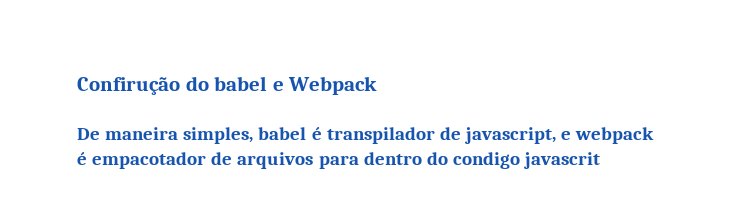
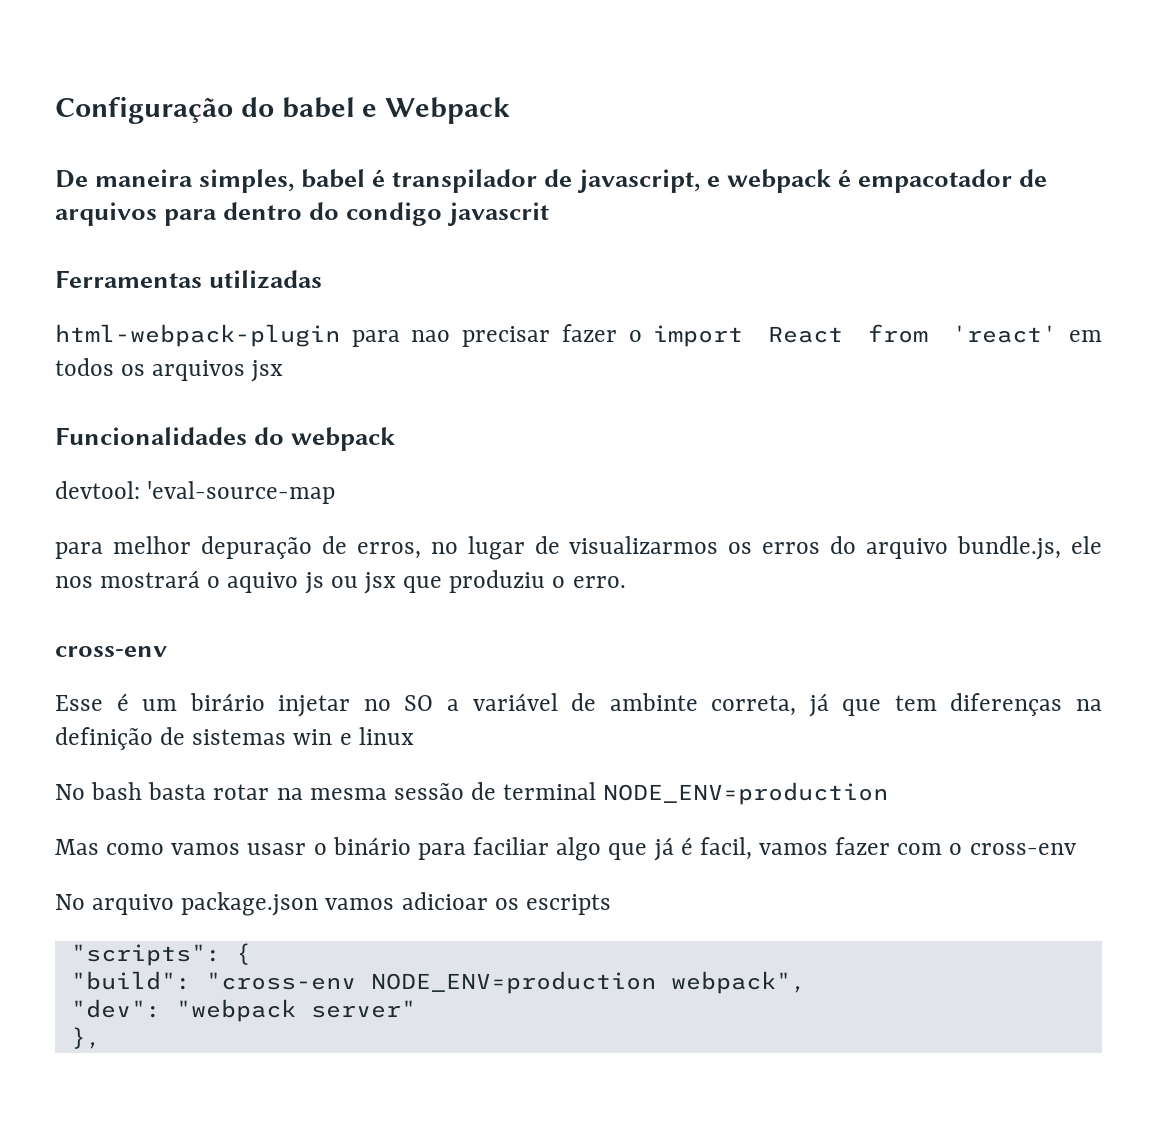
[77,77,180,95] Confirução -> [55,97,233,124] Configuração
(601, 160) none -> [55,270,323,289] [55,324,1102,347] [55,358,284,382] [55,427,396,451] [55,481,336,504] [55,536,1102,560] [55,570,626,594] [55,646,167,657] [55,693,1102,717] [55,727,414,750] [55,782,889,805] [55,837,1076,861] [55,892,611,916] [70,943,251,966] [70,971,806,994] [70,999,416,1022] [70,1027,101,1049] // Ferramentas utilizadas // html-webpack-plugin para nao precisar fazer o import React from 'react' em todos os arquivos jsx // Funcionalidades do webpack // devtool: 'eval-source-map // para melhor depuração de erros, no lugar de visualizarmos os erros do arquivo bundle.js, ele nos mostrará o aquivo js ou jsx que produziu o erro. // cross-env // Esse é um birário injetar no SO a variável de ambinte correta, já que tem diferenças na definição de sistemas win e linux // No bash basta rotar na mesma sessão de terminal NODE_ENV=production // Mas como vamos usasr o binário para faciliar algo que já é facil, vamos fazer com o cross-env // No arquivo package.json vamos adicioar os escripts // "scripts": { // "build": "cross-env NODE_ENV=production webpack", // "dev": "webpack server" // },

